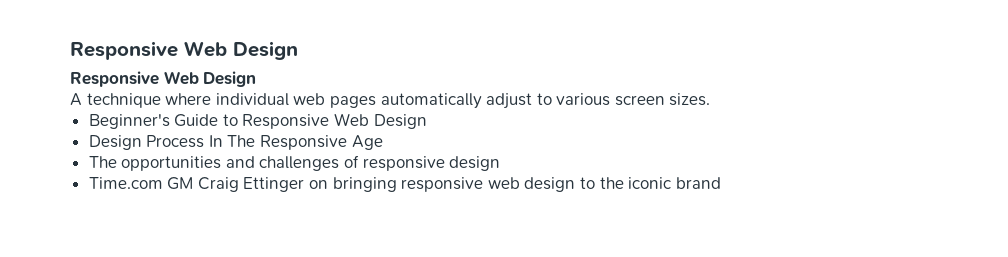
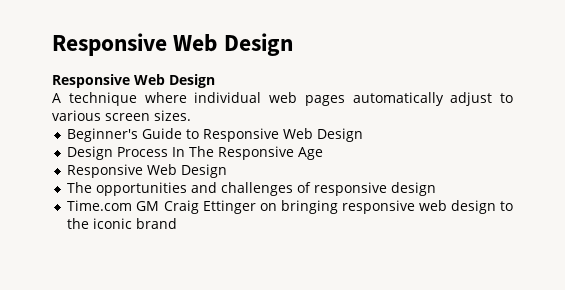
(383, 142) none -> [67,164,228,178] // Responsive Web Design

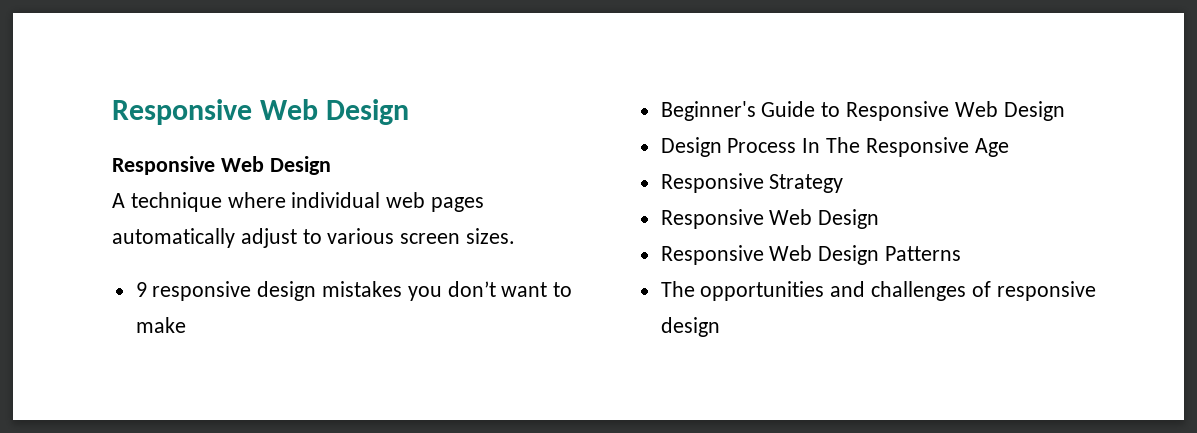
(191, 115) none -> [135,281,573,301] [135,317,186,333] // 9 responsive design mistakes you don’t want to make
[67,164,228,178] // Responsive Web Design -> [660,173,844,193] [660,209,880,229] [660,245,962,265] // Responsive Strategy // Responsive Web Design // Responsive Web Design Patterns
[67,200,513,214] [67,218,178,229] // Time.com GM Craig Ettinger on bringing responsive web design to the iconic brand -> (720, 327) none

